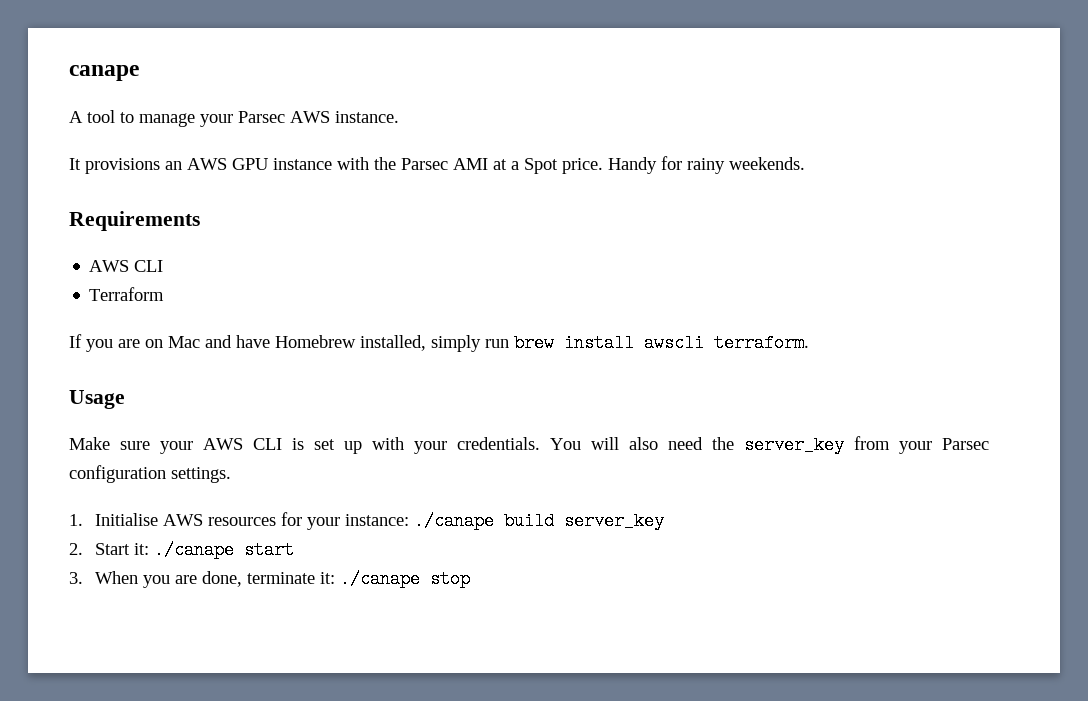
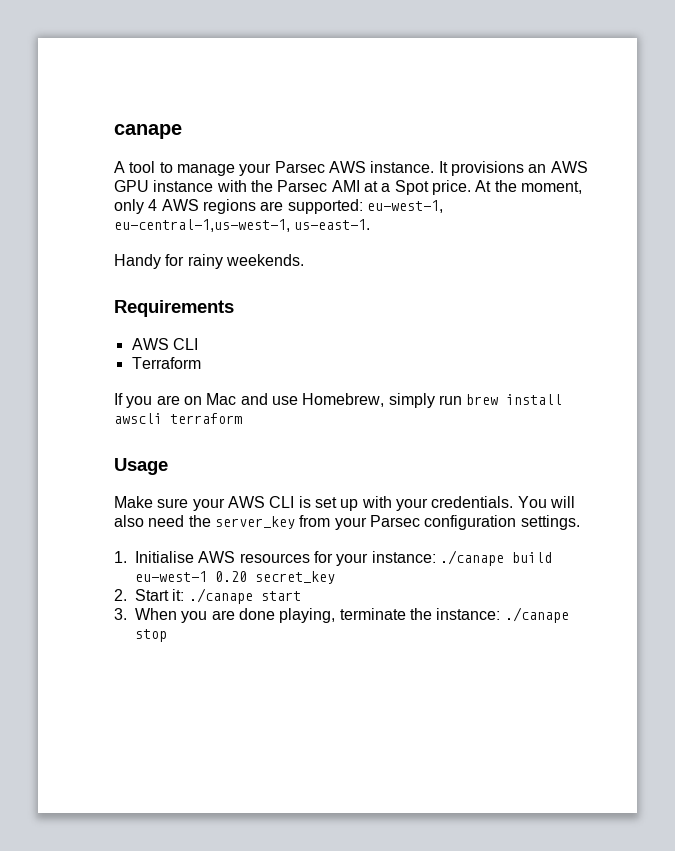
(399, 117) // -> (435, 167) none
(603, 166) none -> [475,180,582,194] [114,199,443,214] [114,219,371,232] At the moment, only 4 AWS regions are supported: eu-west-1, eu-central-1,us-west-1, us-east-1. //
[236,335,426,351] have Homebrew installed, -> [271,393,385,407] use Homebrew,
[714,334,809,352] terraform. -> [170,413,242,424] terraform
[563,512,664,530] server_key -> [135,571,335,584] eu-west-1 0.20 secret_key
[201,571,335,587] done, terminate it: -> [238,608,501,623] done playing, terminate the instance:

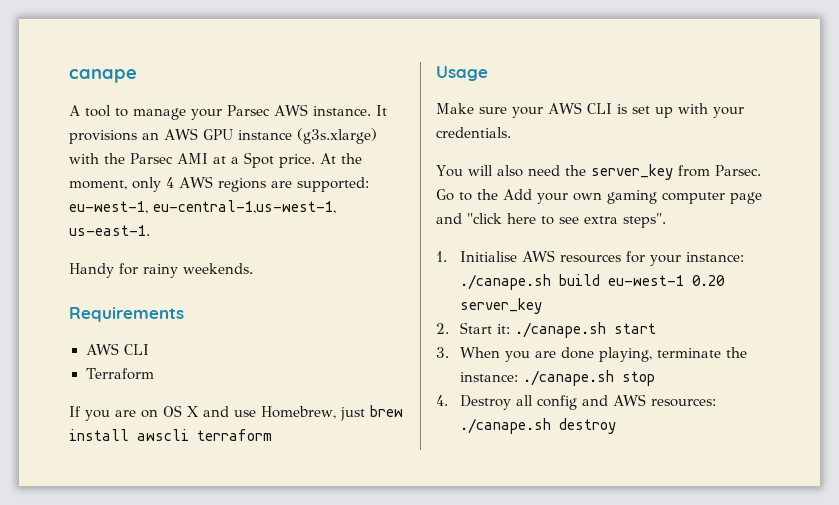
(214, 186) none -> [296,128,377,144] (g3s.xlarge)
[206,393,237,405] Mac -> [163,405,199,417] OS X
[388,393,462,408] simply run -> [339,407,365,421] just
(514, 502) none -> (511, 132) //
[334,515,580,530] your Parsec configuration settings. -> [714,165,761,176] [436,189,762,204] [436,213,666,228] Parsec. Go to the Add your own gaming computer page and "click here to see extra steps".
[439,550,504,566] ./canape -> [459,274,551,290] ./canape.sh
[255,571,335,584] secret_key -> [459,298,542,314] server_key
[188,588,253,604] ./canape -> [514,322,606,338] ./canape.sh
[504,607,569,623] ./canape -> [522,370,614,386] ./canape.sh
(167, 635) none -> [436,394,717,410] [459,418,616,434] // 4. Destroy all config and AWS resources: ./canape.sh destroy

